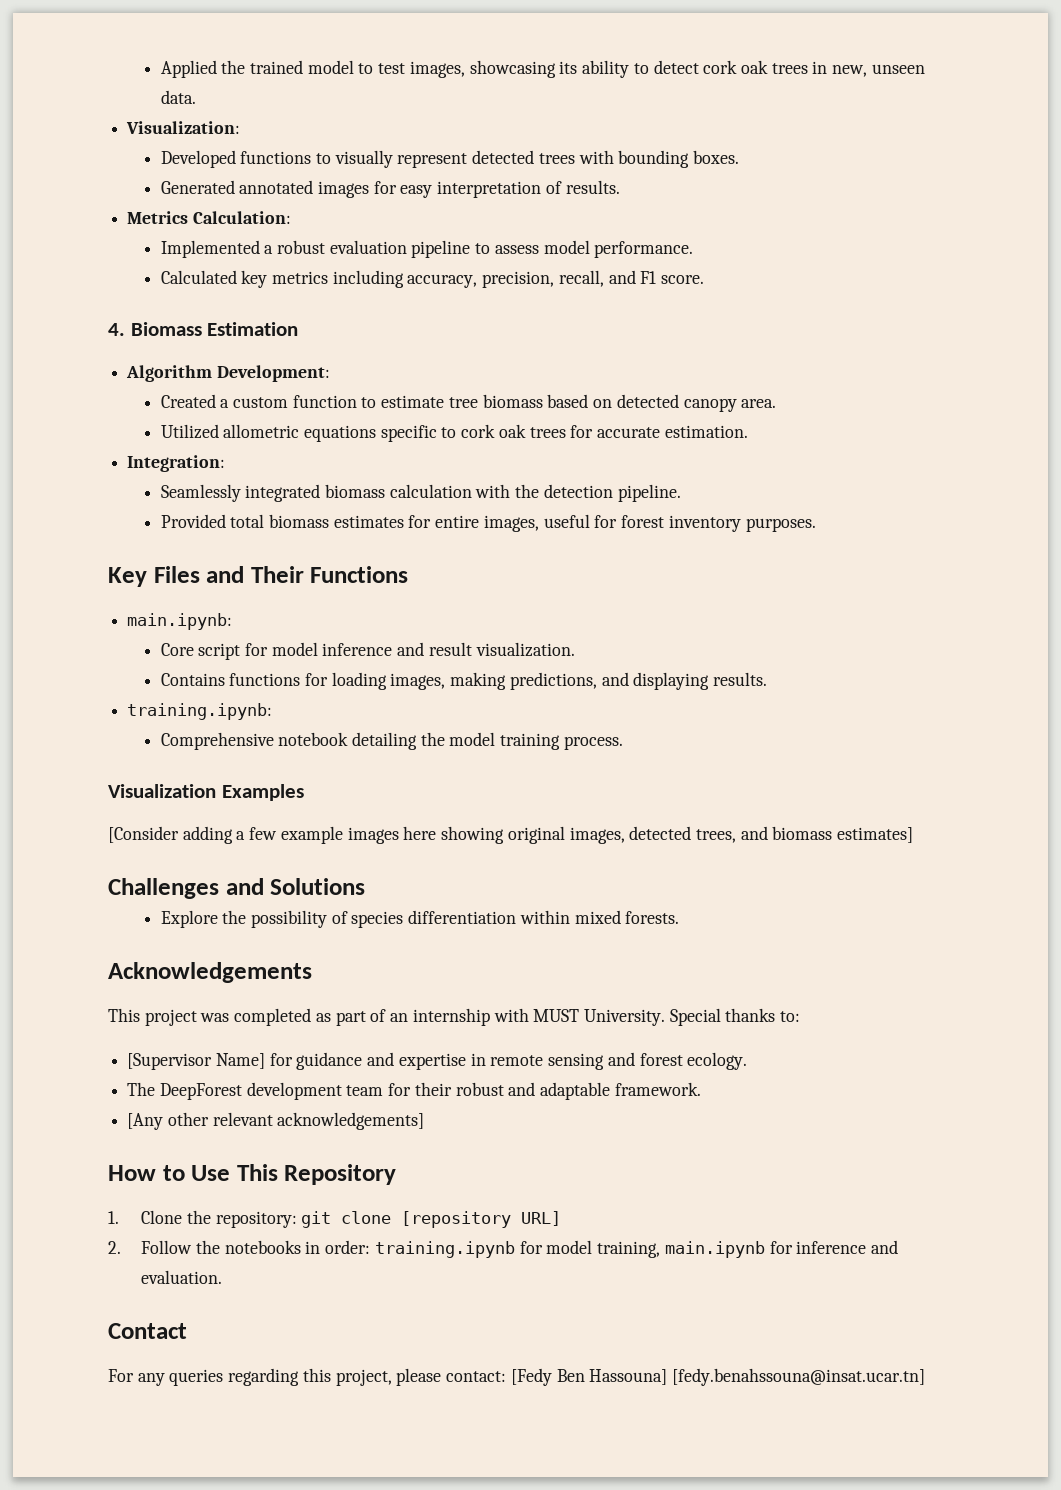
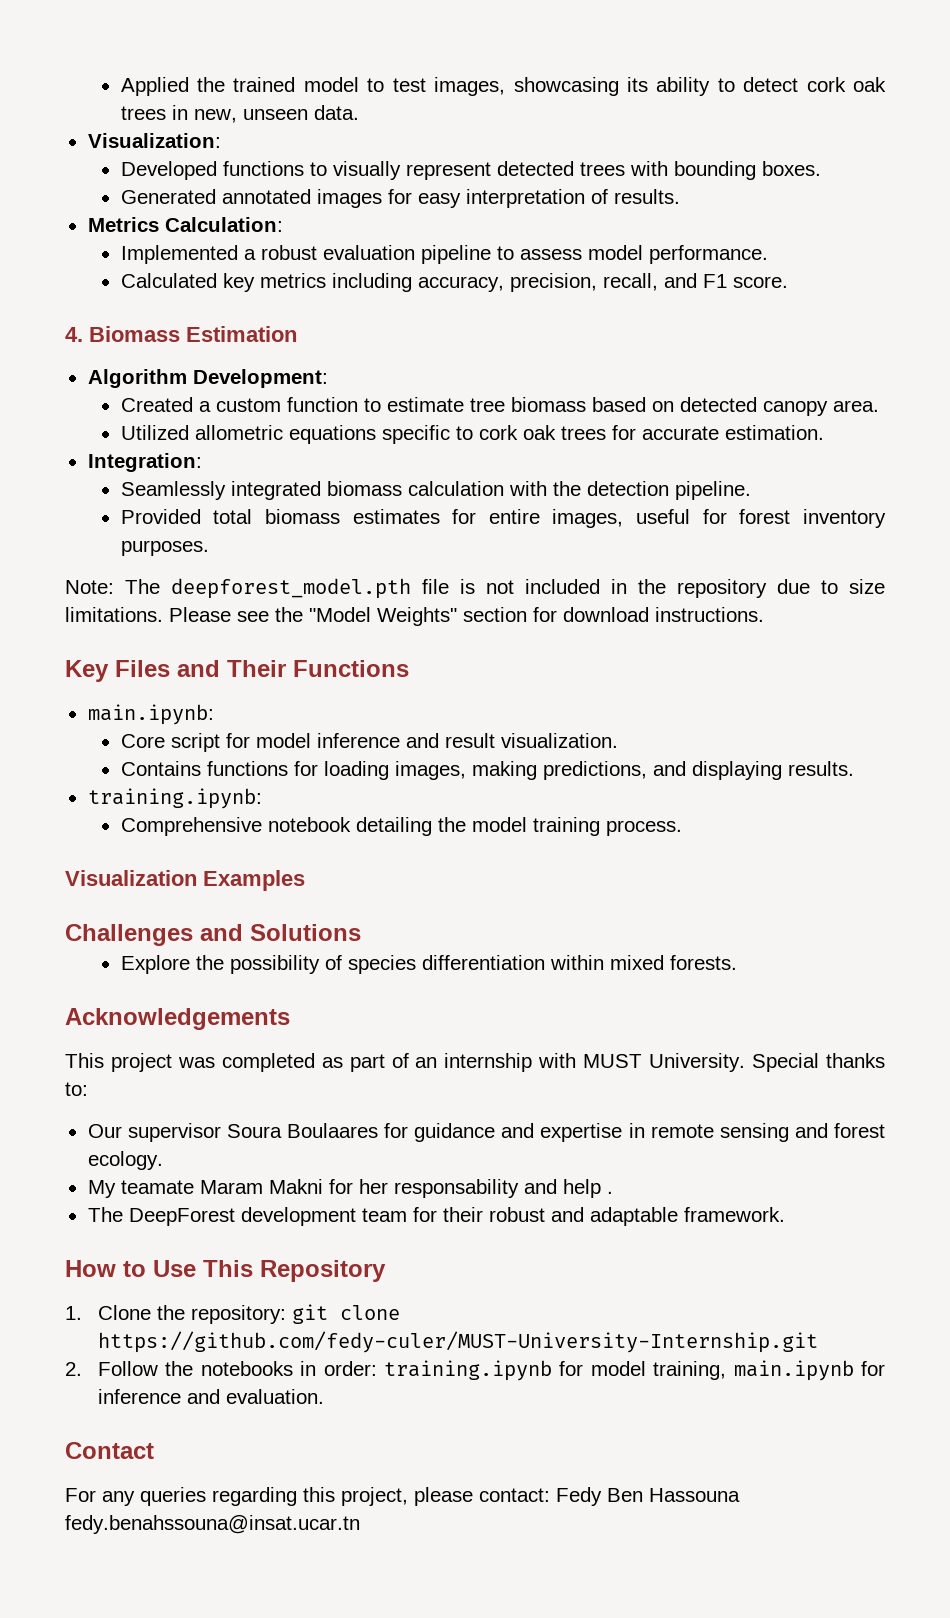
(816, 525) none -> [65,578,885,599] [65,607,764,626] // Note: The deepforest_model.pth file is not included in the repository due to size limitations. Please see the "Model Weights" section for download instructions.
[108,826,914,844] // [Consider adding a few example images here showing original images, detected trees, and biomass estimates] -> (305, 880) none
[127,1053,265,1070] [Supervisor Name] -> [87,1123,378,1142] Our supervisor Soura Boulaares
(748, 1061) none -> [87,1179,613,1198] // My teamate Maram Makni for her responsability and help .
[127,1112,425,1130] // [Any other relevant acknowledgements] -> (785, 1214) none
[401,1211,562,1228] [repository URL] -> [98,1331,819,1353] https://github.com/fedy-culer/MUST-University-Internship.git
[510,1368,925,1386] [Fedy Ben Hassouna] [fedy.benahssouna@insat.ucar.tn] -> [556,1487,740,1506] [65,1515,360,1534] Fedy Ben Hassouna fedy.benahssouna@insat.ucar.tn

